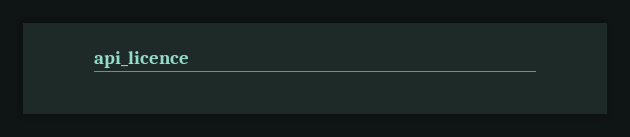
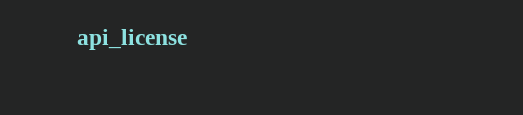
[94,51,189,68] api_licence -> [77,29,187,50] api_license

